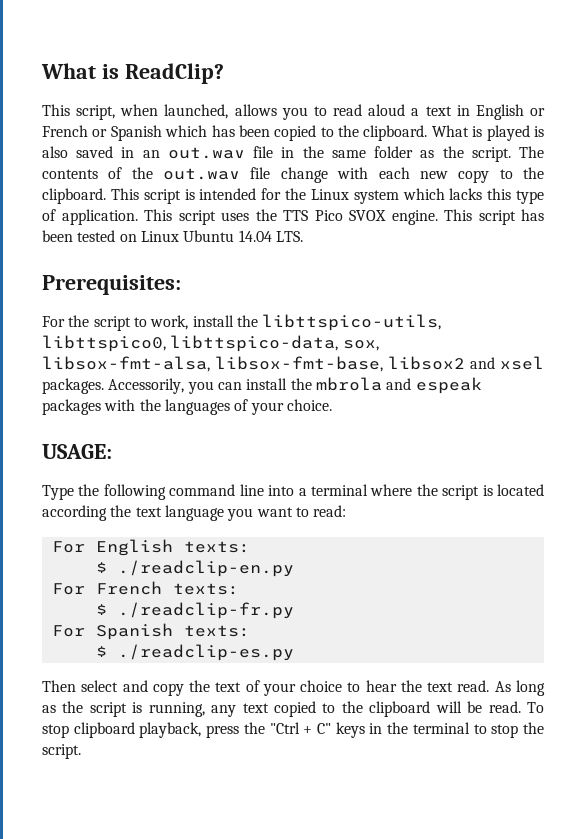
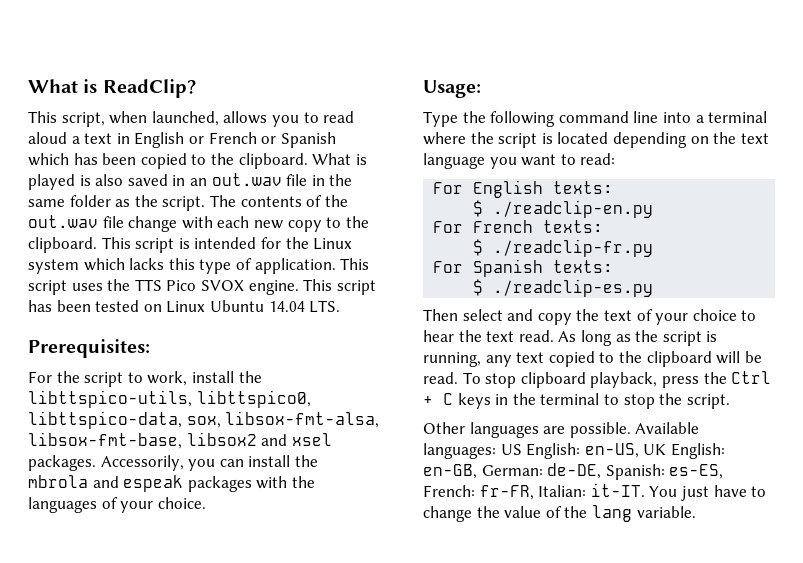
[42,444,112,459] USAGE: -> [423,80,481,98] Usage:
[42,505,107,521] according -> [612,132,709,148] depending on
[269,722,332,734] "Ctrl + C" -> [731,371,772,384] [423,393,453,405] Ctrl + C
(81, 751) none -> [423,422,700,438] [423,443,725,459] [423,463,724,480] [423,483,767,501] [423,505,696,522] // Other languages are possible. Available languages: US English: en-US, UK English: en-GB, German: de-DE, Spanish: es-ES, French: fr-FR, Italian: it-IT. You just have to change the value of the lang variable.

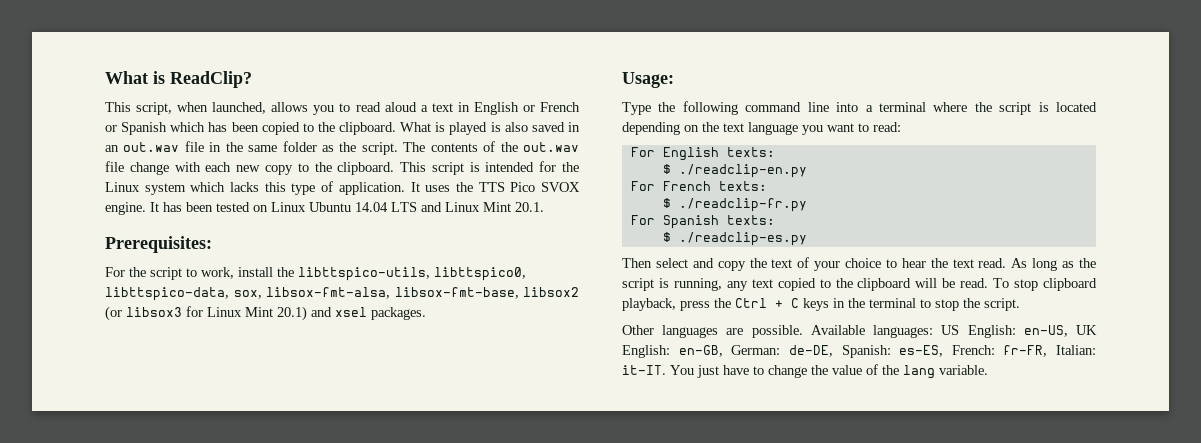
[340,258,370,270] [28,280,67,295] This script -> [410,182,420,192] It
[303,279,376,295] This script -> [150,202,159,212] It
[309,300,341,313] LTS. -> [391,202,544,212] LTS and Linux Mint 20.1.
[261,433,332,446] [28,455,318,471] [28,475,315,492] [28,497,206,513] and xsel packages. Accessorily, you can install the mbrola and espeak packages with the languages of your choice. -> [105,306,426,321] (or libsox3 for Linux Mint 20.1) and xsel packages.

